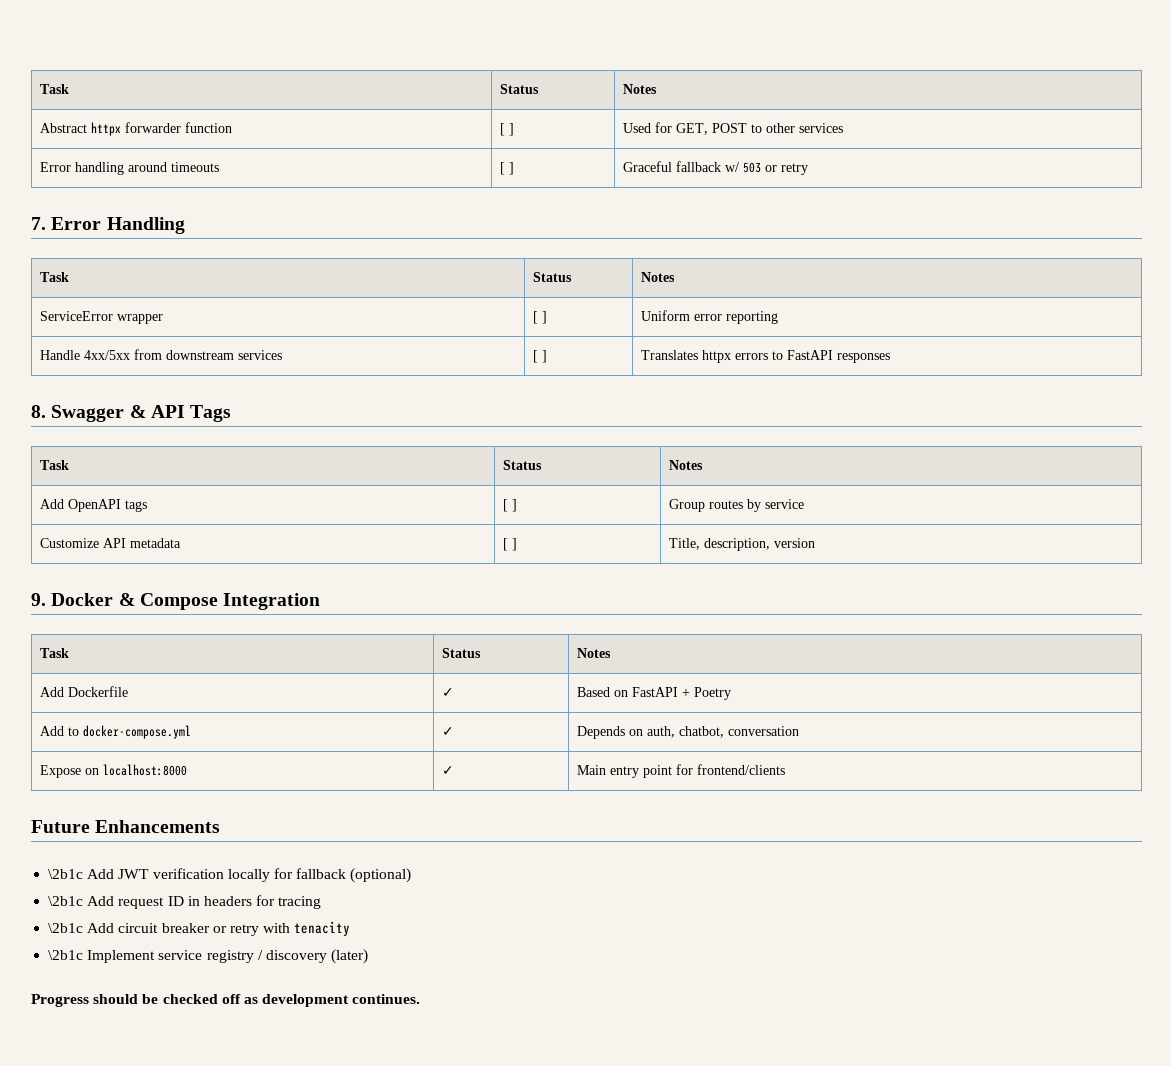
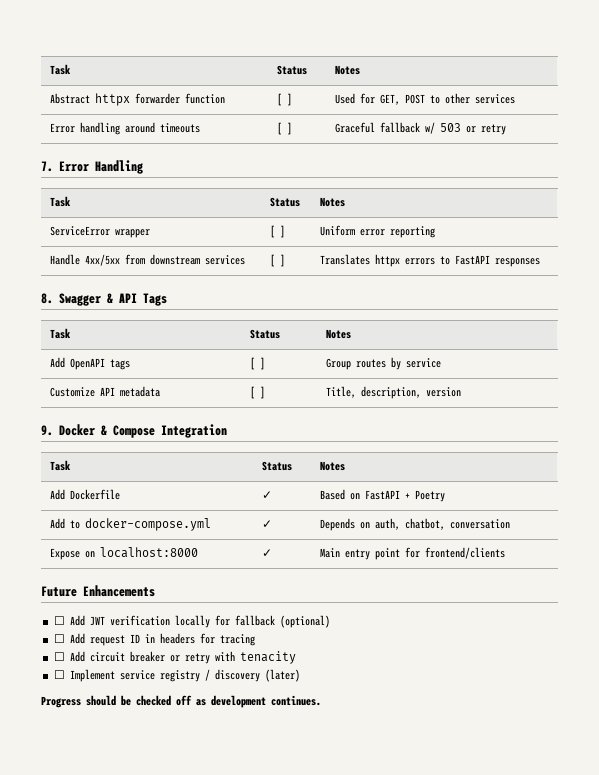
[48,869,84,879] \2b1c -> [53,616,65,625] ☐
[48,896,84,906] \2b1c -> [53,634,65,643] ☐
[48,923,84,933] \2b1c -> [53,652,65,661] ☐
[48,950,84,960] \2b1c -> [53,670,65,679] ☐

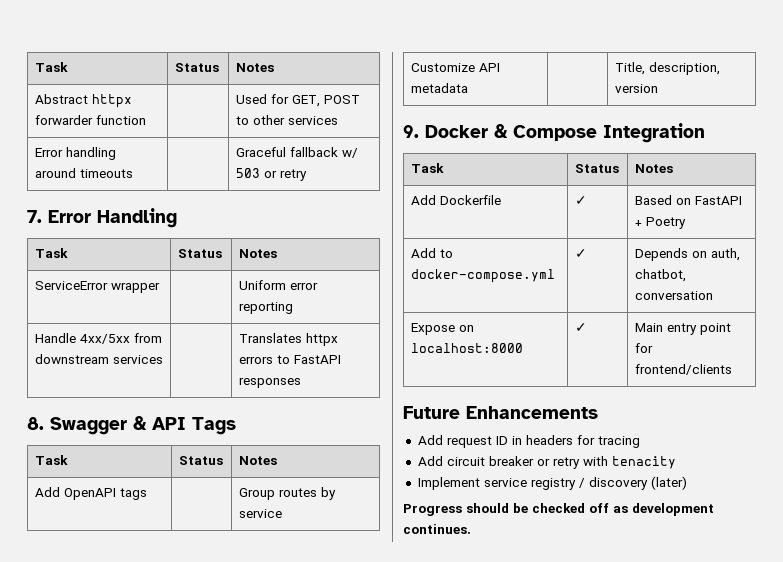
[276,93,292,106] [ ] -> (146, 120) none
[276,122,292,135] [ ] -> (133, 173) none
[269,225,285,238] [ ] -> (160, 288) none
[269,254,285,267] [ ] -> (163, 359) none
[249,357,265,370] [ ] -> (147, 494) none
[249,386,265,399] [ ] -> (468, 88) none
[53,615,330,628] [53,634,65,643] ☐ Add JWT verification locally for fallback (optional) // ☐ -> (598, 412) none
[53,652,65,661] ☐ -> (640, 442) none
[53,670,65,679] ☐ -> (676, 462) none

